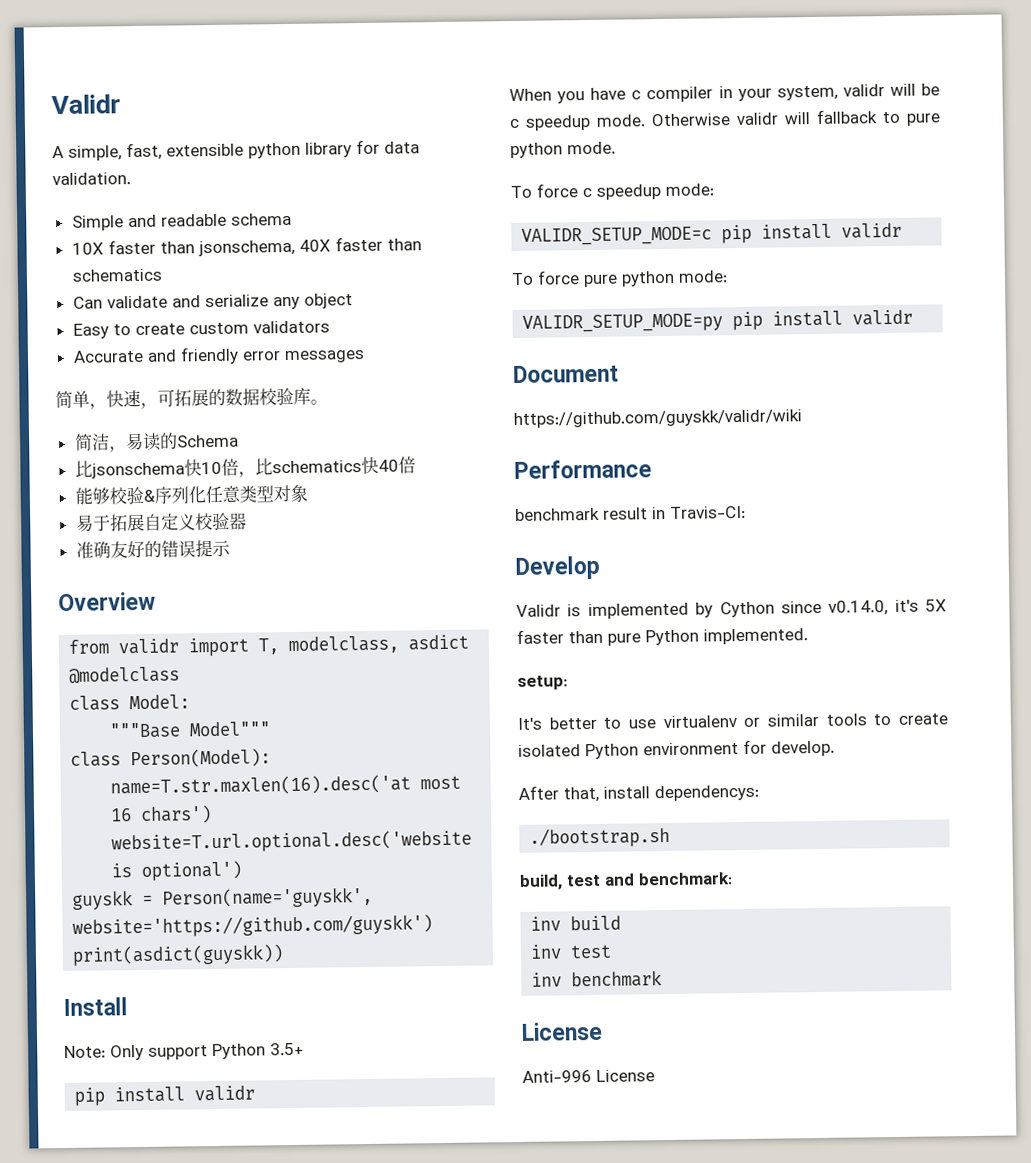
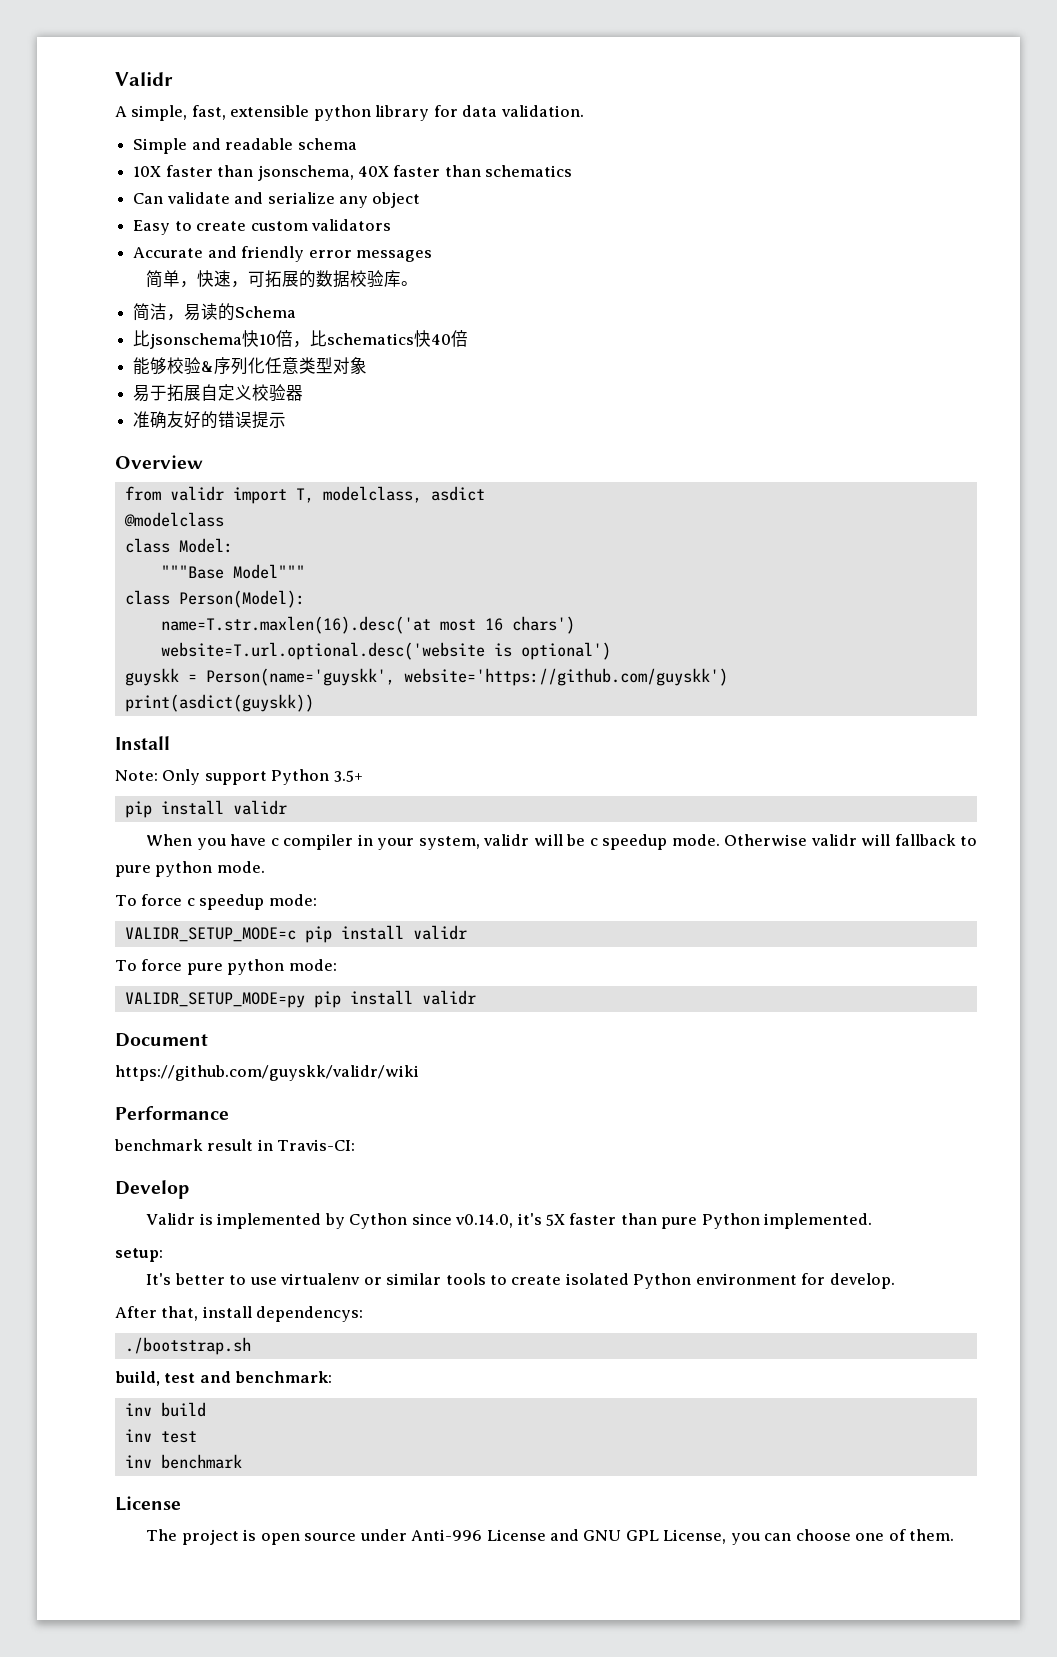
[522,1069,655,1083] Anti-996 License -> [146,1529,955,1545] The project is open source under Anti-996 License and GNU GPL License, you can choose one of them.

